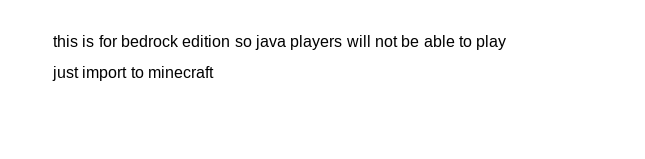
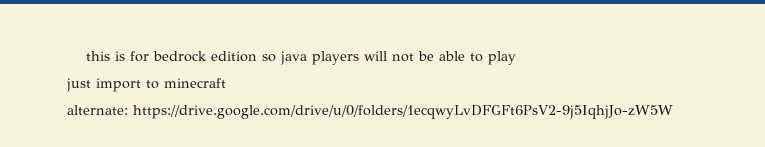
(214, 72) none -> [67,105,673,119] // alternate: https://drive.google.com/drive/u/0/folders/1ecqwyLvDFGFt6PsV2-9j5IqhjJo-zW5W

